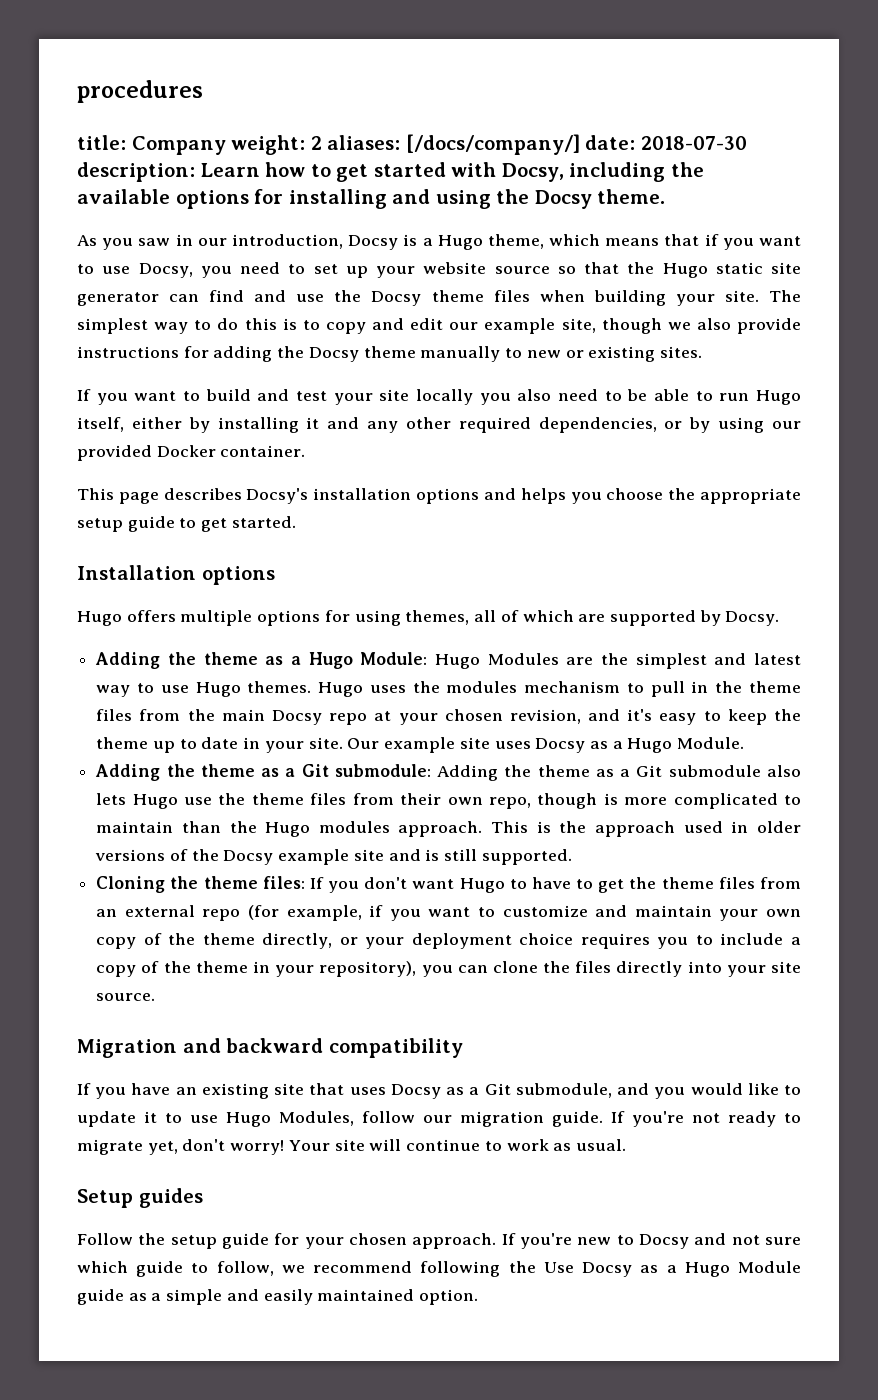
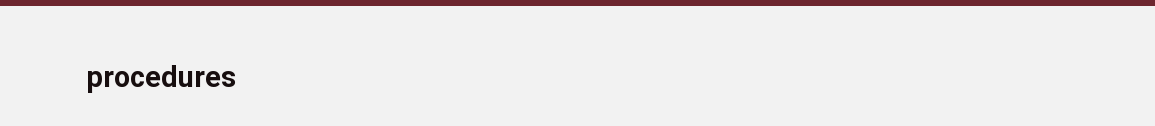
[77,134,747,155] [77,162,704,182] [77,189,666,209] [77,234,801,250] [77,262,801,278] [77,290,802,306] [77,318,801,334] [77,346,702,362] [77,389,801,405] [77,417,801,433] [77,445,306,461] [77,488,802,504] [77,516,296,532] [77,565,275,585] [77,610,780,626] [95,652,801,669] [96,681,801,697] [96,709,801,725] [96,737,745,753] [95,764,801,781] [96,793,802,809] [96,821,802,837] [95,849,572,865] [96,876,801,893] [96,905,801,921] [96,933,801,949] [96,961,801,977] [96,993,156,1001] [77,1038,463,1058] [77,1083,802,1099] [77,1111,801,1127] [77,1139,626,1155] [77,1188,203,1208] [77,1233,802,1249] [77,1261,802,1277] [77,1289,479,1305] // title: Company weight: 2 aliases: [/docs/company/] date: 2018-07-30 description: Learn how to get started with Docsy, including the available options for installing and using the Docsy theme. // As you saw in our introduction, Docsy is a Hugo theme, which means that if you want to use Docsy, you need to set up your website source so that the Hugo static site generator can find and use the Docsy theme files when building your site. The simplest way to do this is to copy and edit our example site, though we also provide instructions for adding the Docsy theme manually to new or existing sites. // If you want to build and test your site locally you also need to be able to run Hugo itself, either by installing it and any other required dependencies, or by using our provided Docker container. // This page describes Docsy's installation options and helps you choose the appropriate setup guide to get started. // Installation options // Hugo offers multiple options for using themes, all of which are supported by Docsy. // Adding the theme as a Hugo Module: Hugo Modules are the simplest and latest way to use Hugo themes. Hugo uses the modules mechanism to pull in the theme files from the main Docsy repo at your chosen revision, and it's easy to keep the theme up to date in your site. Our example site uses Docsy as a Hugo Module. // Adding the theme as a Git submodule: Adding the theme as a Git submodule also lets Hugo use the theme files from their own repo, though is more complicated to maintain than the Hugo modules approach. This is the approach used in older versions of the Docsy example site and is still supported. // Cloning the theme files: If you don't want Hugo to have to get the theme files from an external repo (for example, if you want to customize and maintain your own copy of the theme directly, or your deployment choice requires you to include a copy of the theme in your repository), you can clone the files directly into your site source. // Migration and backward compatibility // If you have an existing site that uses Docsy as a Git submodule, and you would like to update it to use Hugo Modules, follow our migration guide. If you're not ready to migrate yet, don't worry! Your site will continue to work as usual. // Setup guides // Follow the setup guide for your chosen approach. If you're new to Docsy and not sure which guide to follow, we recommend following the Use Docsy as a Hugo Module guide as a simple and easily maintained option. -> (236, 79) none

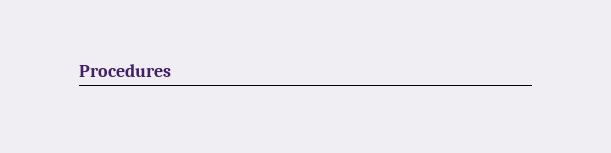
[86,65,236,93] procedures -> [79,64,171,77] Procedures

